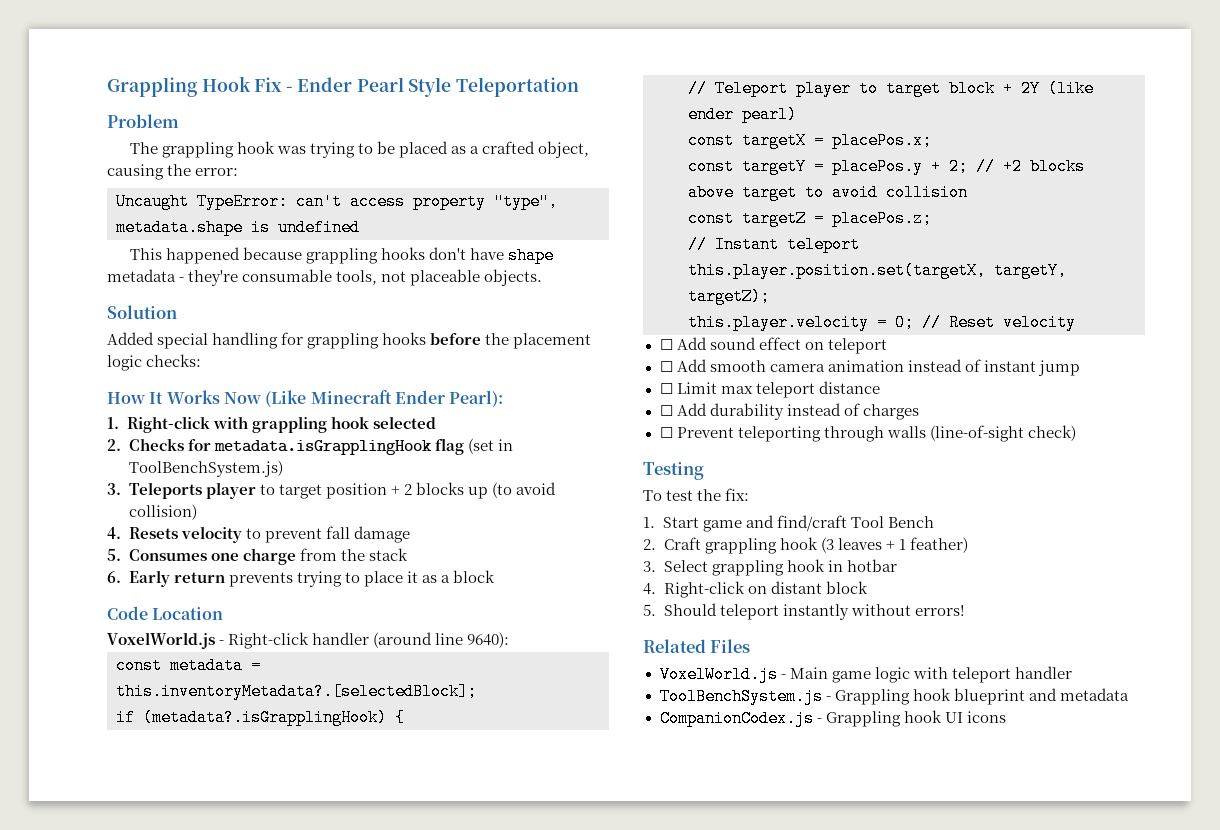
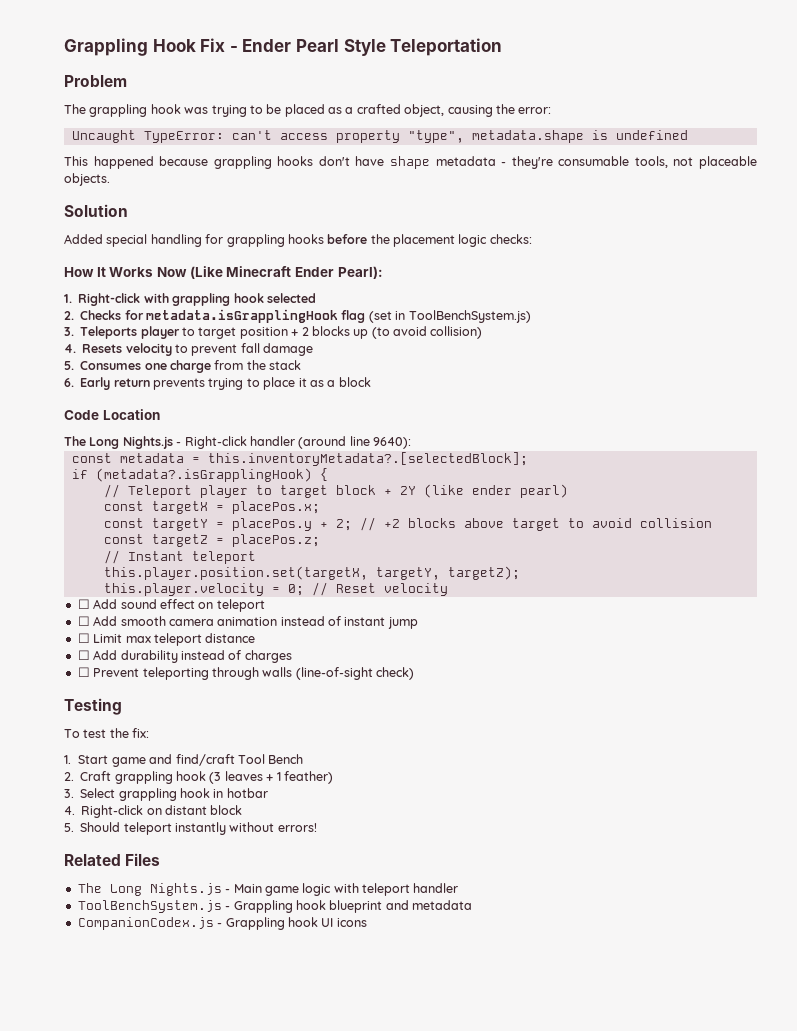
[107,632,215,649] VoxelWorld.js -> [64,436,173,449] The Long Nights.js
[659,666,778,683] VoxelWorld.js -> [77,883,222,896] The Long Nights.js

